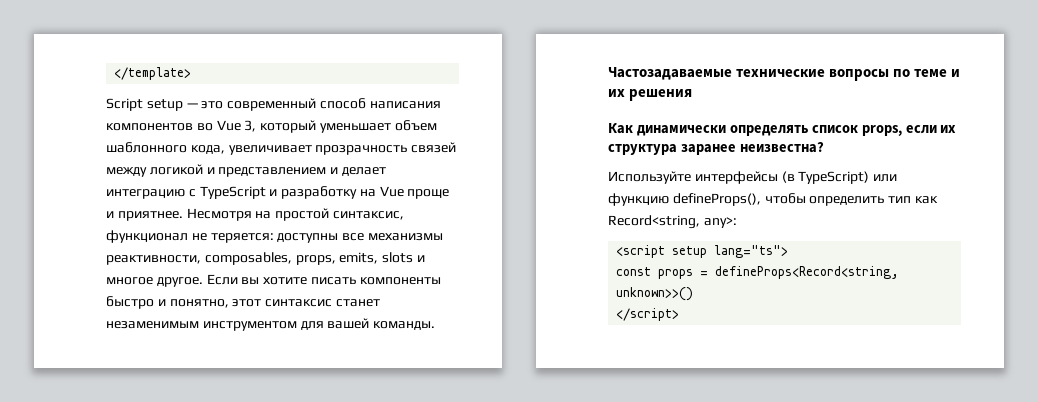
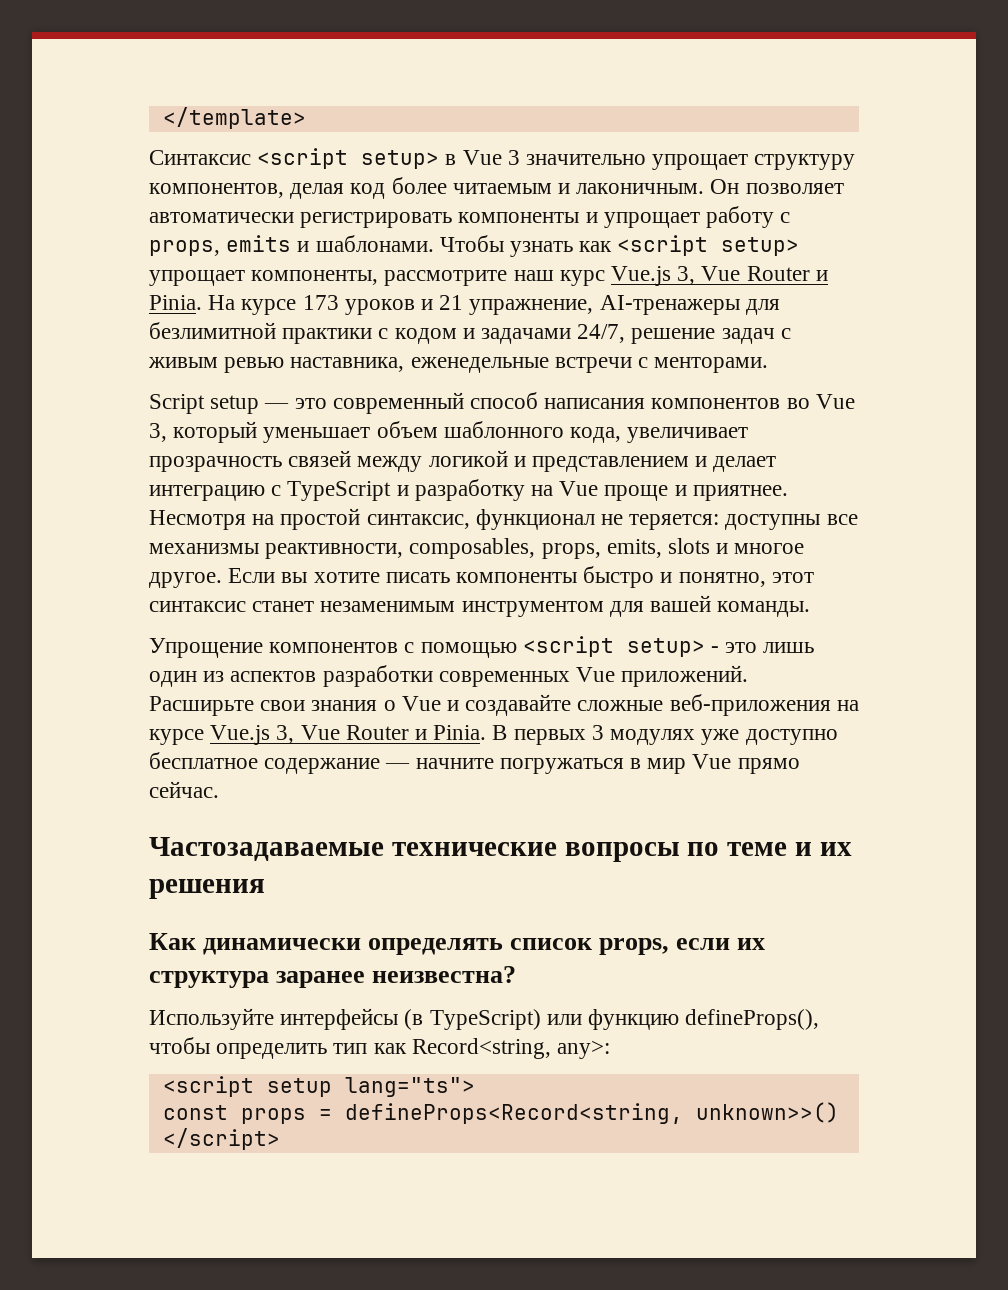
(192, 73) none -> [149,148,856,170] [149,177,844,199] [149,206,791,228] [149,235,800,257] [149,266,828,286] [149,295,780,315] [149,322,791,344] [148,357,769,373] // Синтаксис <script setup> в Vue 3 значительно упрощает структуру компонентов, делая код более читаемым и лаконичным. Он позволяет автоматически регистрировать компоненты и упрощает работу с props, emits и шаблонами. Чтобы узнать как <script setup> упрощает компоненты, рассмотрите наш курс Vue.js 3, Vue Router и Pinia. На курсе 173 уроков и 21 упражнение, AI-тренажеры для безлимитной практики с кодом и задачами 24/7, решение задач с живым ревью наставника, еженедельные встречи с менторами.
(436, 325) none -> [149,636,815,658] [149,665,749,687] [149,694,859,716] [149,725,838,745] [149,752,800,774] [149,781,219,798] // Упрощение компонентов с помощью <script setup> - это лишь один из аспектов разработки современных Vue приложений. Расширьте свои знания о Vue и создавайте сложные веб-приложения на курсе Vue.js 3, Vue Router и Pinia. В первых 3 модулях уже доступно бесплатное содержание — начните погружаться в мир Vue прямо сейчас.

